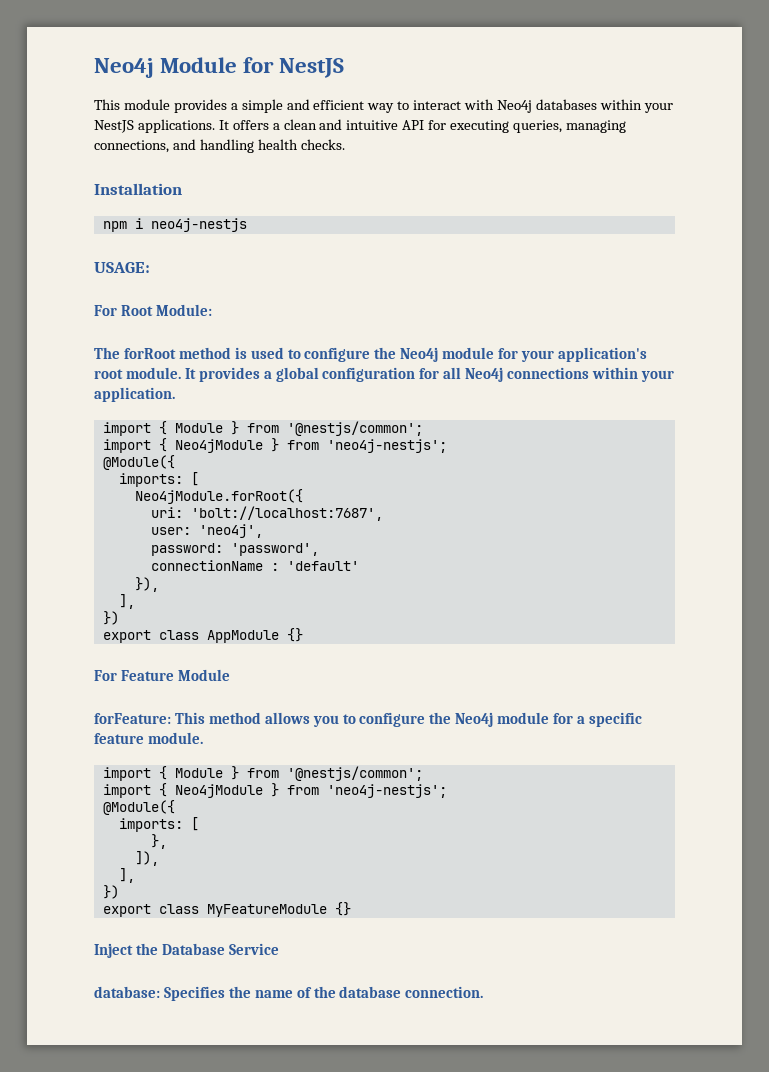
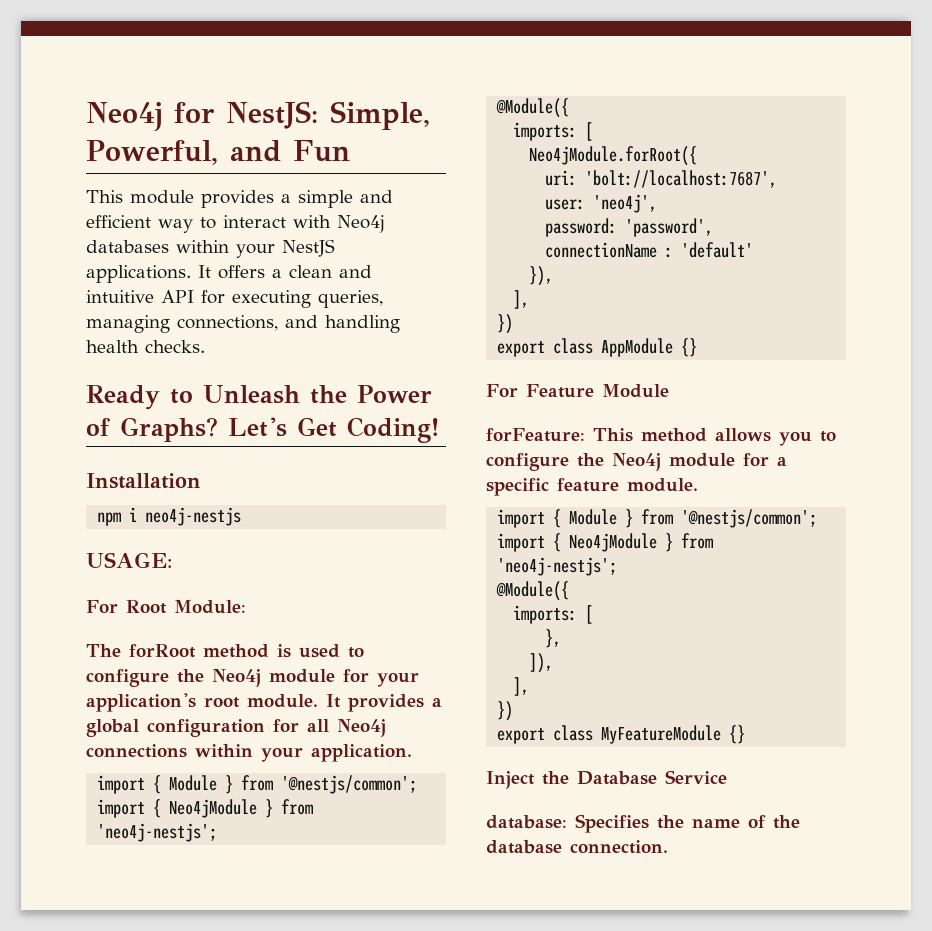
[94,57,345,78] Neo4j Module for NestJS -> [86,101,430,131] [86,140,350,165] Neo4j for NestJS: Simple, Powerful, and Fun
(345, 144) none -> [86,385,432,410] [86,417,439,443] // Ready to Unleash the Power of Graphs? Let's Get Coding!

